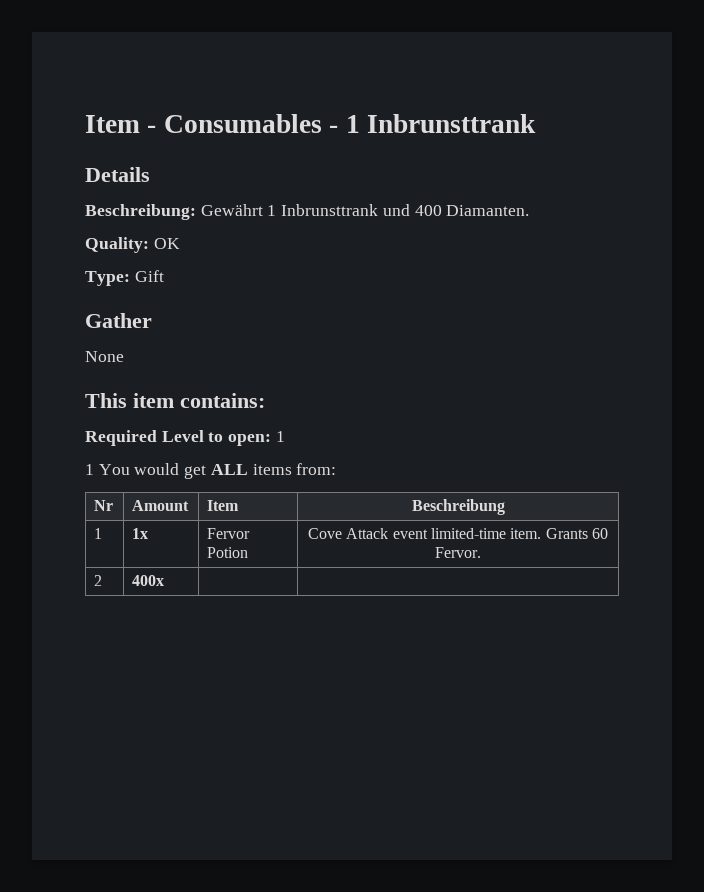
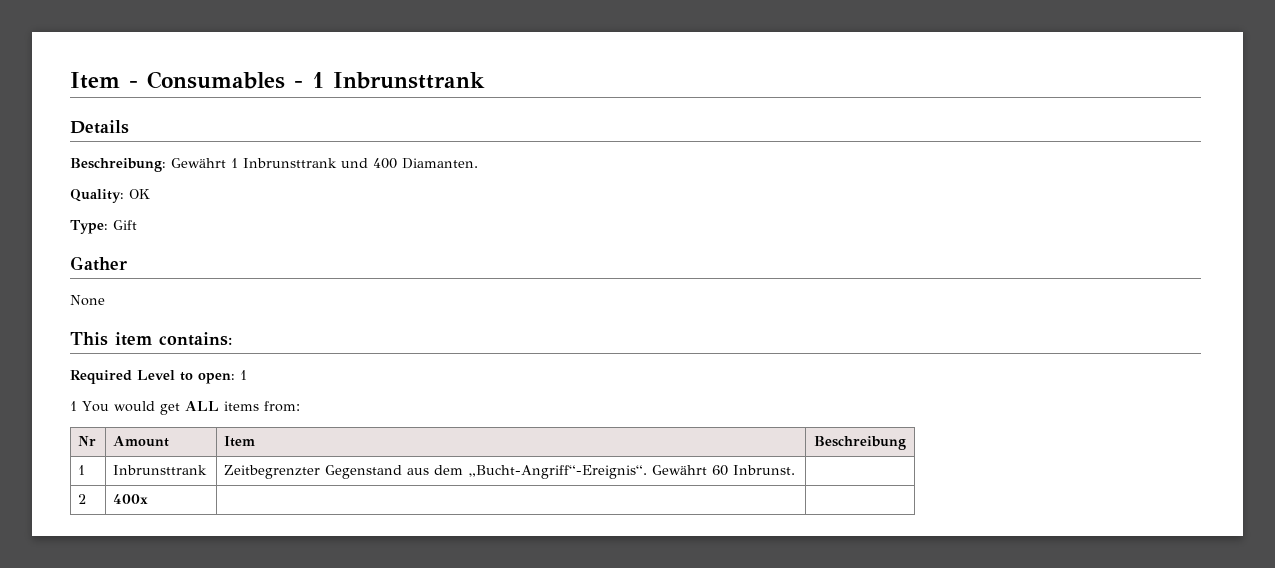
[132,528,149,539] [207,528,251,539] [207,547,249,558] [308,528,608,539] [435,547,482,558] 1x | Fervor Potion | Cove Attack event limited-time item. Grants 60 Fervor. -> [113,465,208,475] [224,465,796,479] Inbrunsttrank | Zeitbegrenzter Gegenstand aus dem „Bucht-Angriff“-Ereignis“. Gewährt 60 Inbrunst. |

